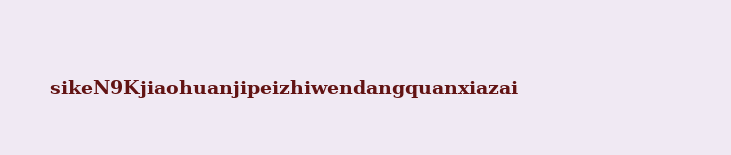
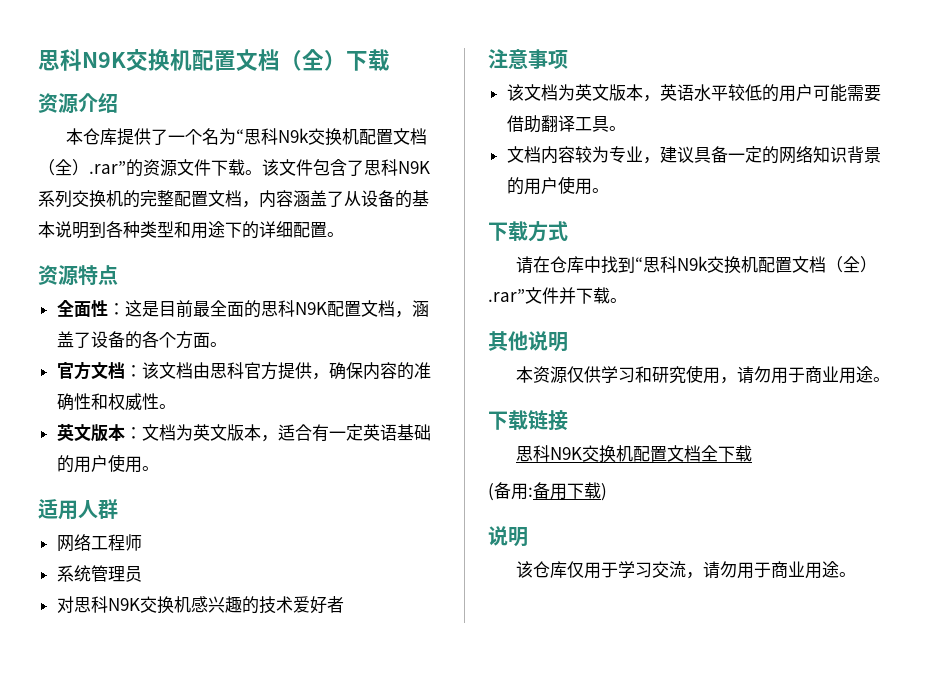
[50,80,518,98] sikeN9Kjiaohuanjipeizhiwendangquanxiazai -> [38,49,390,71] [38,93,118,114] [65,128,427,146] [38,159,430,177] [38,190,429,208] [38,221,344,239] [38,265,118,286] [56,300,429,318] [56,331,227,349] [56,361,431,380] [56,393,176,411] [56,423,431,442] [56,454,159,473] [38,499,118,520] [56,534,142,552] [56,565,142,582] [56,596,344,614] [488,49,568,69] [506,84,881,102] [506,115,626,133] [506,146,881,164] [506,176,609,195] [488,221,568,242] [515,256,877,274] [488,287,627,304] [488,331,568,352] [515,365,890,384] [488,410,568,431] [515,445,752,463] [488,482,607,501] [488,526,528,547] [515,561,856,579] 思科N9K交换机配置文档（全）下载 // 资源介绍 // 本仓库提供了一个名为“思科N9k交换机配置文档（全）.rar”的资源文件下载。该文件包含了思科N9K系列交换机的完整配置文档，内容涵盖了从设备的基本说明到各种类型和用途下的详细配置。 // 资源特点 // 全面性：这是目前最全面的思科N9K配置文档，涵盖了设备的各个方面。 // 官方文档：该文档由思科官方提供，确保内容的准确性和权威性。 // 英文版本：文档为英文版本，适合有一定英语基础的用户使用。 // 适用人群 // 网络工程师 // 系统管理员 // 对思科N9K交换机感兴趣的技术爱好者 // 注意事项 // 该文档为英文版本，英语水平较低的用户可能需要借助翻译工具。 // 文档内容较为专业，建议具备一定的网络知识背景的用户使用。 // 下载方式 // 请在仓库中找到“思科N9k交换机配置文档（全）.rar”文件并下载。 // 其他说明 // 本资源仅供学习和研究使用，请勿用于商业用途。 // 下载链接 // 思科N9K交换机配置文档全下载 // (备用:备用下载) // 说明 // 该仓库仅用于学习交流，请勿用于商业用途。

